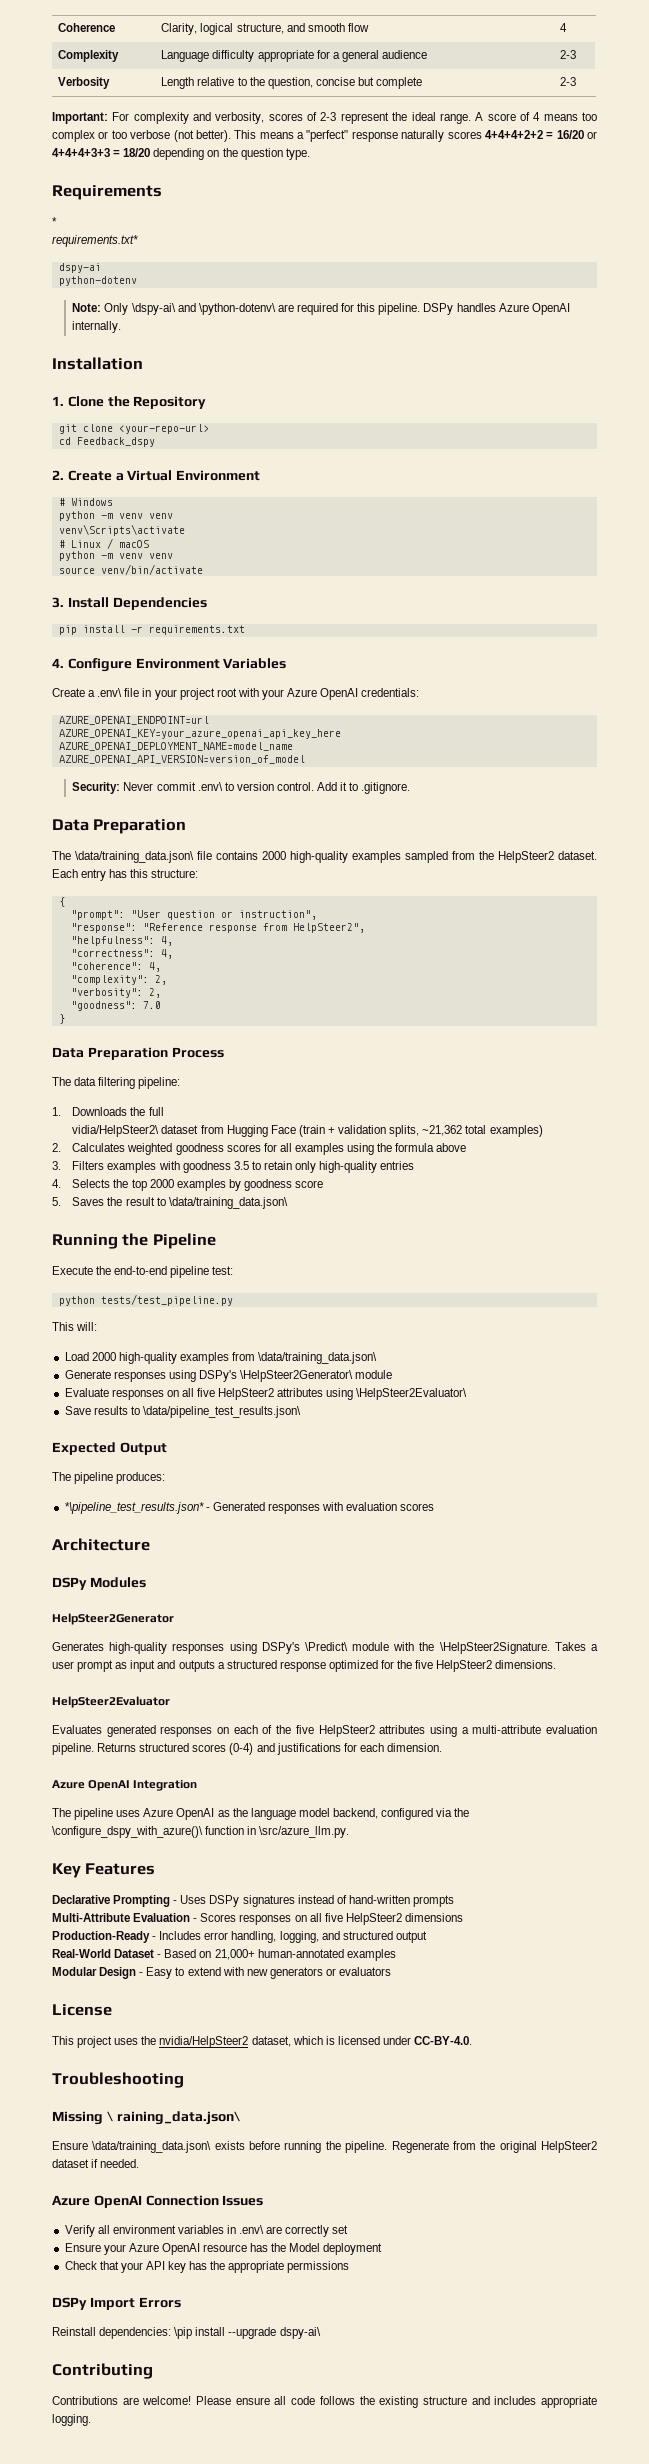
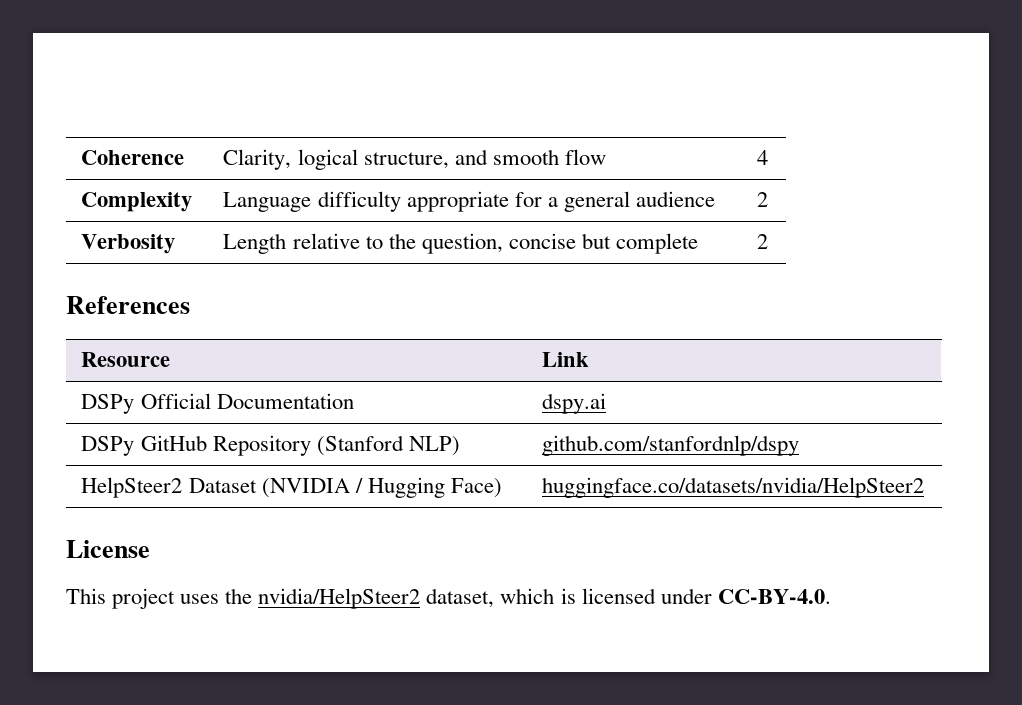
[560,50,577,59] 2-3 -> [757,192,769,207] 2
[560,77,577,86] [52,112,598,124] [52,130,597,142] [52,148,310,160] [52,185,162,200] [52,217,57,226] [52,235,138,247] [58,263,101,273] [58,276,137,286] [72,303,570,315] [72,321,122,333] [52,357,143,370] [52,396,207,409] [58,424,209,434] [58,437,155,447] [52,470,261,481] [58,498,113,506] [58,511,173,521] [58,524,185,536] [58,538,149,549] [58,551,173,561] [58,564,203,575] [52,597,207,610] [58,625,245,635] [52,658,287,672] [52,688,420,700] [58,716,209,725] [58,729,341,739] [58,742,293,751] [58,755,305,764] [72,782,411,794] [52,819,187,834] [52,851,597,863] [52,869,199,881] [58,897,65,907] [70,910,317,920] [70,923,365,933] [70,936,173,946] [70,949,173,959] [70,962,161,972] [70,975,167,985] [70,988,161,998] [70,1001,161,1011] [58,1014,65,1024] [52,1047,224,1060] [52,1077,181,1089] [52,1107,164,1116] [72,1125,543,1137] [52,1143,467,1155] [52,1161,415,1173] [52,1179,324,1191] [52,1197,288,1209] [52,1233,216,1249] [52,1266,234,1278] [58,1294,233,1306] [52,1322,98,1331] [64,1352,378,1364] [64,1370,393,1382] [64,1388,468,1400] [64,1406,301,1418] [52,1442,167,1455] [52,1472,166,1484] [64,1502,435,1514] [52,1538,150,1551] [52,1577,146,1590] [52,1613,174,1625] [52,1642,598,1654] [52,1660,557,1672] [52,1696,170,1708] [52,1725,597,1737] [52,1743,442,1755] [52,1780,198,1791] [52,1808,470,1820] [52,1826,350,1838] [52,1863,156,1878] [52,1895,454,1907] [52,1913,463,1925] [52,1931,427,1943] [52,1949,396,1961] [52,1967,392,1979] 2-3 // Important: For complexity and verbosity, scores of 2-3 represent the ideal range. A score of 4 means too complex or too verbose (not better). This means a "perfect" response naturally scores 4+4+4+2+2 = 16/20 or 4+4+4+3+3 = 18/20 depending on the question type. // Requirements // * // requirements.txt* // dspy-ai // python-dotenv // Note: Only \dspy-ai\ and \python-dotenv\ are required for this pipeline. DSPy handles Azure OpenAI internally. // Installation // 1. Clone the Repository // git clone <your-repo-url> // cd Feedback_dspy // 2. Create a Virtual Environment // # Windows // python -m venv venv // venv\Scripts\activate // # Linux / macOS // python -m venv venv // source venv/bin/activate // 3. Install Dependencies // pip install -r requirements.txt // 4. Configure Environment Variables // Create a .env\ file in your project root with your Azure OpenAI credentials: // AZURE_OPENAI_ENDPOINT=url // AZURE_OPENAI_KEY=your_azure_openai_api_key_here // AZURE_OPENAI_DEPLOYMENT_NAME=model_name // AZURE_OPENAI_API_VERSION=version_of_model // Security: Never commit .env\ to version control. Add it to .gitignore. // Data Preparation // The \data/training_data.json\ file contains 2000 high-quality examples sampled from the HelpSteer2 dataset. Each entry has this structure: // { // "prompt": "User question or instruction", // "response": "Reference response from HelpSteer2", // "helpfulness": 4, // "correctness": 4, // "coherence": 4, // "complexity": 2, // "verbosity": 2, // "goodness": 7.0 // } // Data Preparation Process // The data filtering pipeline: // 1. Downloads the full // vidia/HelpSteer2\ dataset from Hugging Face (train + validation splits, ~21,362 total examples) // 2. Calculates weighted goodness scores for all examples using the formula above // 3. Filters examples with goodness 3.5 to retain only high-quality entries // 4. Selects the top 2000 examples by goodness score // 5. Saves the result to \data/training_data.json\ // Running the Pipeline // Execute the end-to-end pipeline test: // python tests/test_pipeline.py // This will: // Load 2000 high-quality examples from \data/training_data.json\ // Generate responses using DSPy's \HelpSteer2Generator\ module // Evaluate responses on all five HelpSteer2 attributes using \HelpSteer2Evaluator\ // Save results to \data/pipeline_test_results.json\ // Expected Output // The pipeline produces: // *\pipeline_test_results.json* - Generated responses with evaluation scores // Architecture // DSPy Modules // HelpSteer2Generator // Generates high-quality responses using DSPy's \Predict\ module with the \HelpSteer2Signature. Takes a user prompt as input and outputs a structured response optimized for the five HelpSteer2 dimensions. // HelpSteer2Evaluator // Evaluates generated responses on each of the five HelpSteer2 attributes using a multi-attribute evaluation pipeline. Returns structured scores (0-4) and justifications for each dimension. // Azure OpenAI Integration // The pipeline uses Azure OpenAI as the language model backend, configured via the \configure_dspy_with_azure()\ function in \src/azure_llm.py. // Key Features // Declarative Prompting - Uses DSPy signatures instead of hand-written prompts // Multi-Attribute Evaluation - Scores responses on all five HelpSteer2 dimensions // Production-Ready - Includes error handling, logging, and structured output // Real-World Dataset - Based on 21,000+ human-annotated examples // Modular Design - Easy to extend with new generators or evaluators -> [757,234,769,249] [66,296,190,314] [81,352,171,367] [542,352,590,367] [81,393,354,414] [542,393,607,414] [81,435,460,456] [542,435,800,456] [81,477,502,498] [542,477,925,498] 2 // References // Resource | Link // DSPy Official Documentation | dspy.ai // DSPy GitHub Repository (Stanford NLP) | github.com/stanfordnlp/dspy // HelpSteer2 Dataset (NVIDIA / Hugging Face) | huggingface.co/datasets/nvidia/HelpSteer2
[52,2072,184,2088] [52,2111,240,2125] [52,2141,597,2153] [52,2159,140,2168] [52,2195,264,2208] [64,2225,349,2237] [64,2243,383,2255] [64,2261,350,2273] [52,2297,181,2310] [52,2327,321,2339] [52,2363,153,2379] [52,2396,597,2408] [52,2414,91,2426] // Troubleshooting // Missing \ raining_data.json\ // Ensure \data/training_data.json\ exists before running the pipeline. Regenerate from the original HelpSteer2 dataset if needed. // Azure OpenAI Connection Issues // Verify all environment variables in .env\ are correctly set // Ensure your Azure OpenAI resource has the Model deployment // Check that your API key has the appropriate permissions // DSPy Import Errors // Reinstall dependencies: \pip install --upgrade dspy-ai\ // Contributing // Contributions are welcome! Please ensure all code follows the existing structure and includes appropriate logging. -> (831, 596) none

